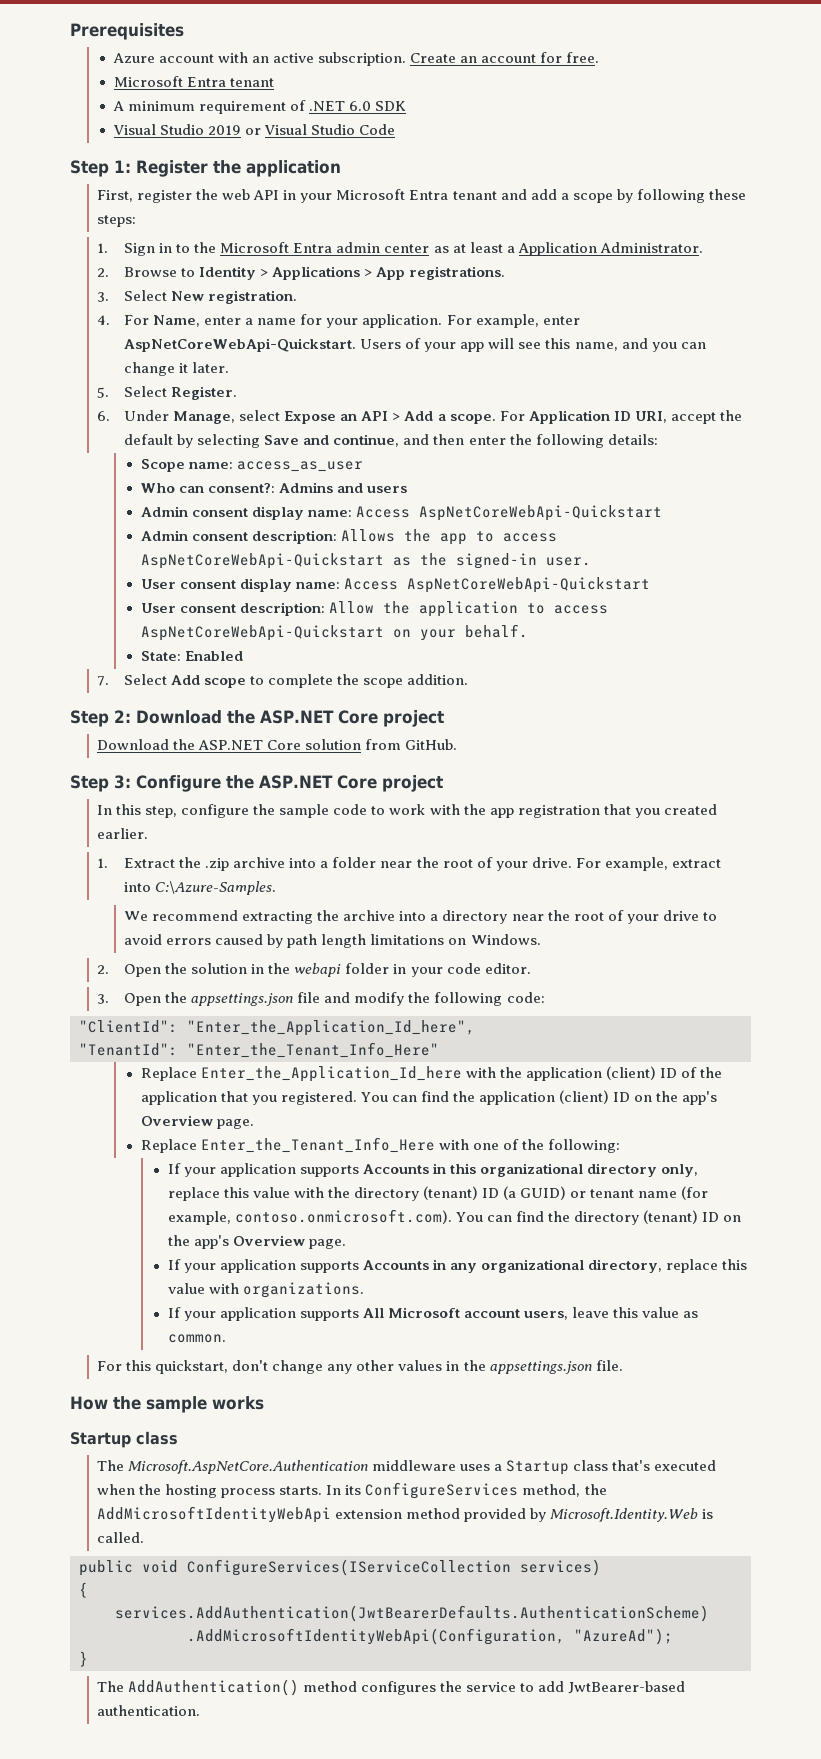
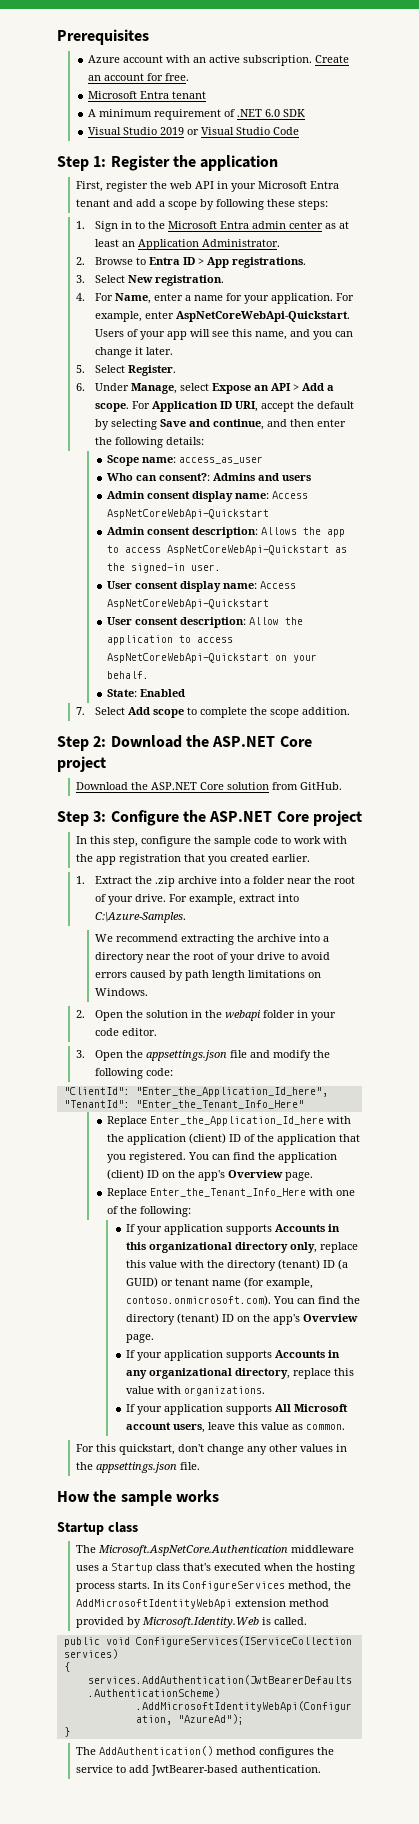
[506,246,515,253] a -> [122,241,136,247] an
[199,266,361,280] Identity > Applications -> [149,257,196,265] Entra ID

